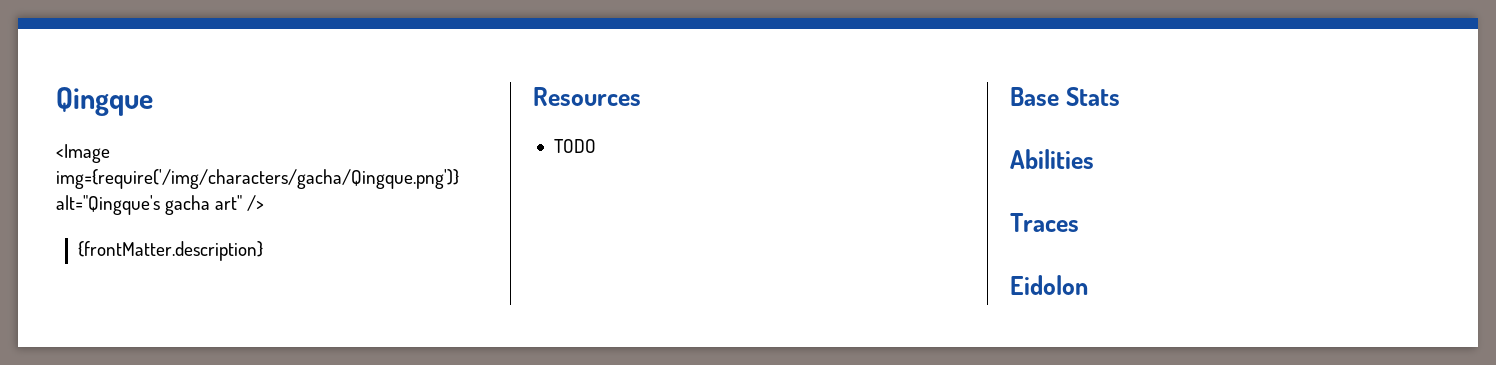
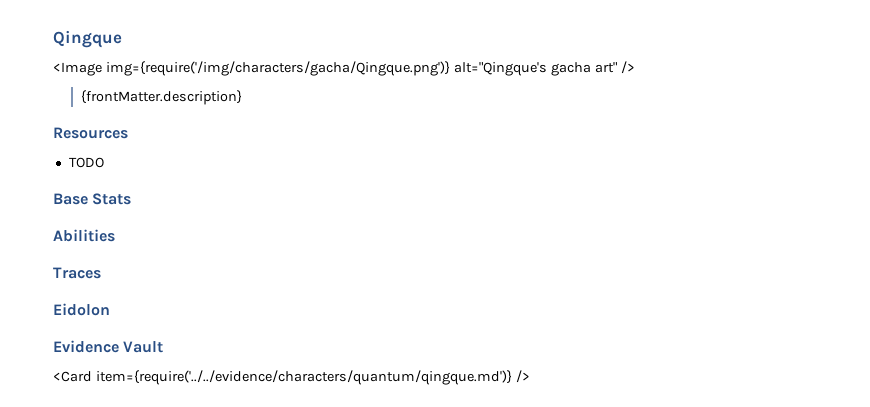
(1088, 285) none -> [53,340,164,353] [53,370,530,385] // Evidence Vault // <Card item={require('../../evidence/characters/quantum/qingque.md')} />

